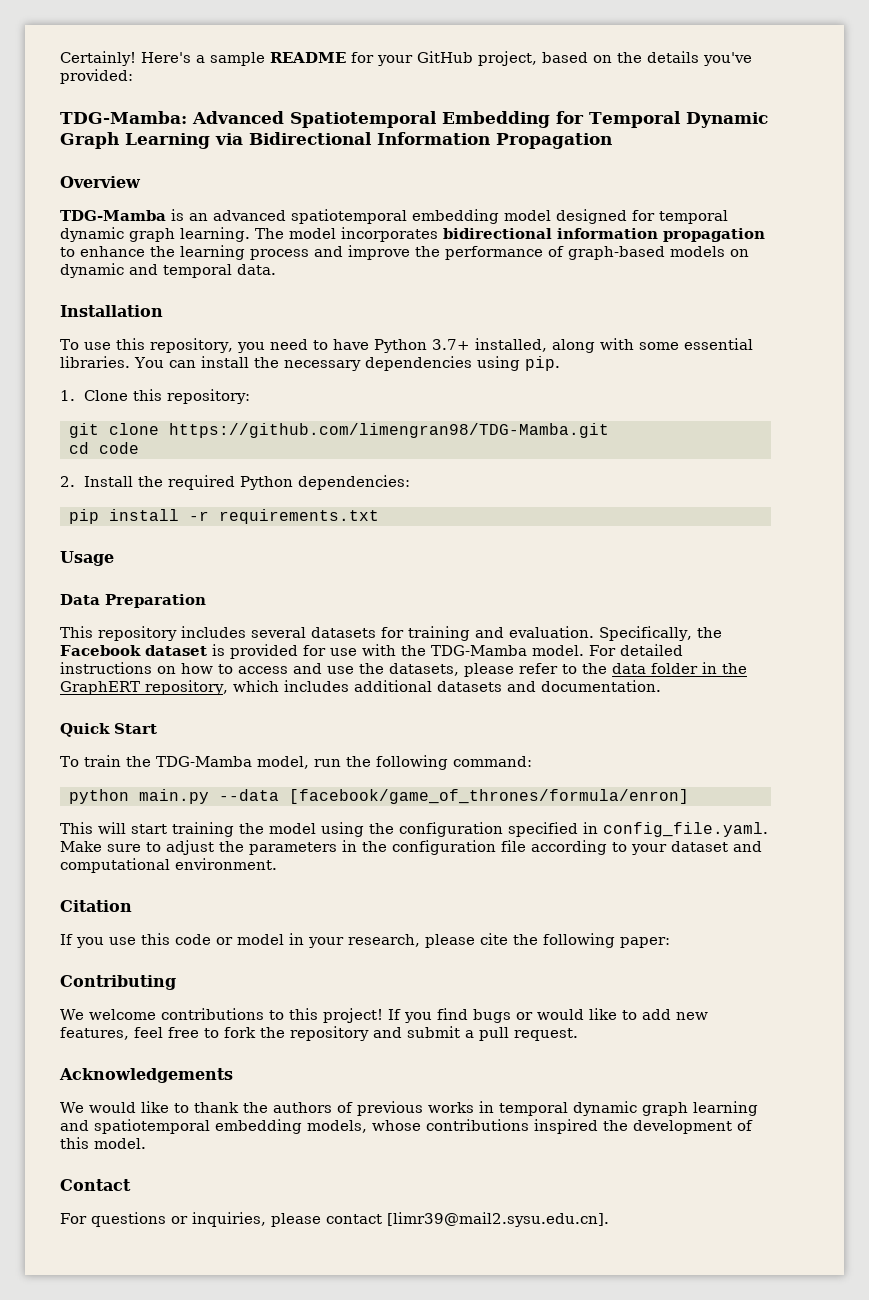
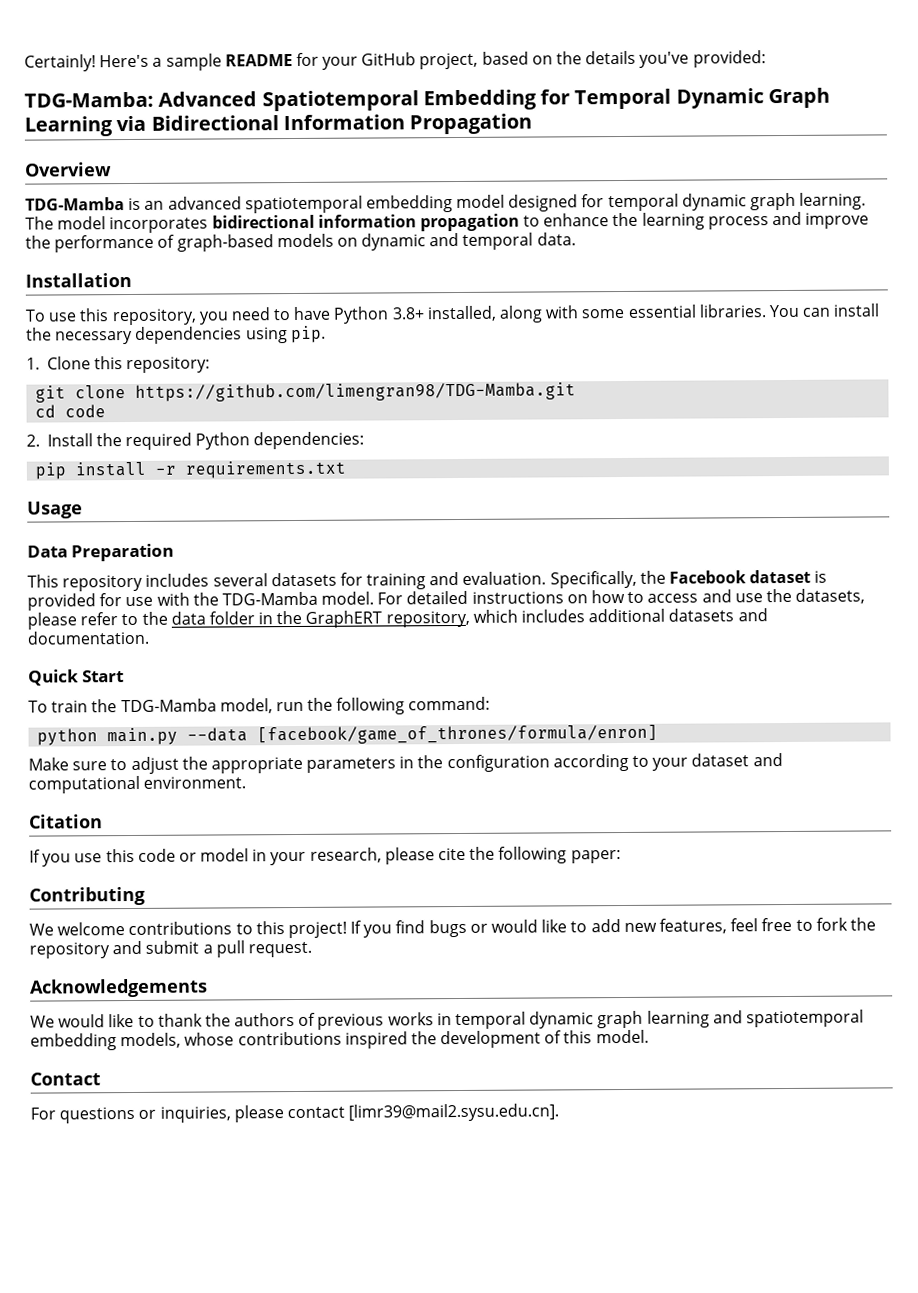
[431,339,470,350] 3.7+ -> [391,307,425,320] 3.8+
[60,822,768,837] This will start training the model using the configuration specified in config_file.yaml. -> (659, 734) none
(244, 846) none -> [210,756,303,774] appropriate
[501,840,526,852] file -> (550, 763) none

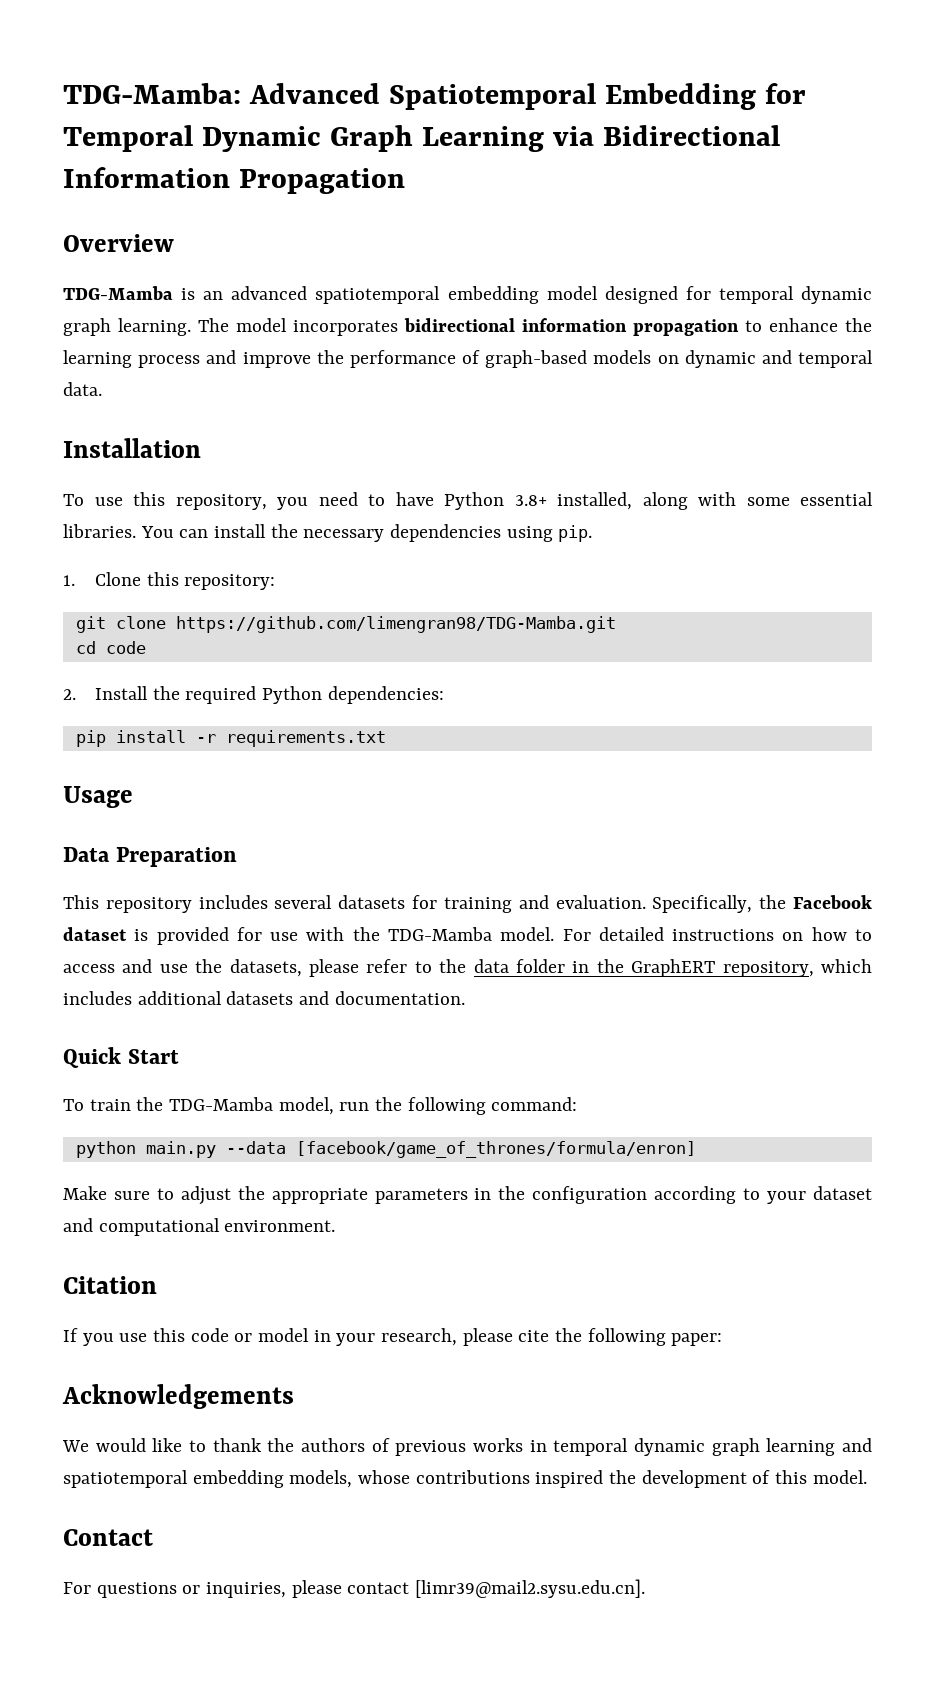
[24,50,766,72] Certainly! Here's a sample README for your GitHub project, based on the details you've provided: // -> (63, 93) none
[29,886,145,906] [29,917,876,939] [29,940,312,959] // Contributing // We welcome contributions to this project! If you find bugs or would like to add new features, feel free to fork the repository and submit a pull request. -> (723, 1339) none

